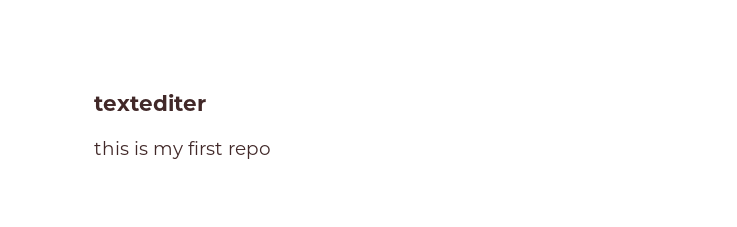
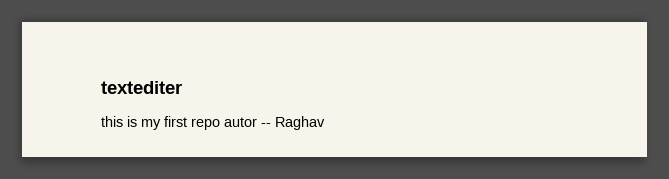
(271, 152) none -> [224,116,325,130] autor -- Raghav

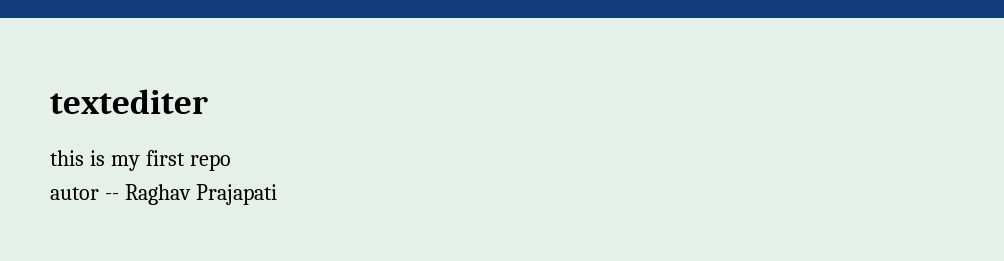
(220, 124) none -> (231, 162) //
(325, 123) none -> [195,184,277,205] Prajapati

